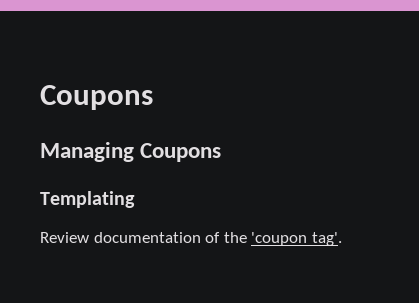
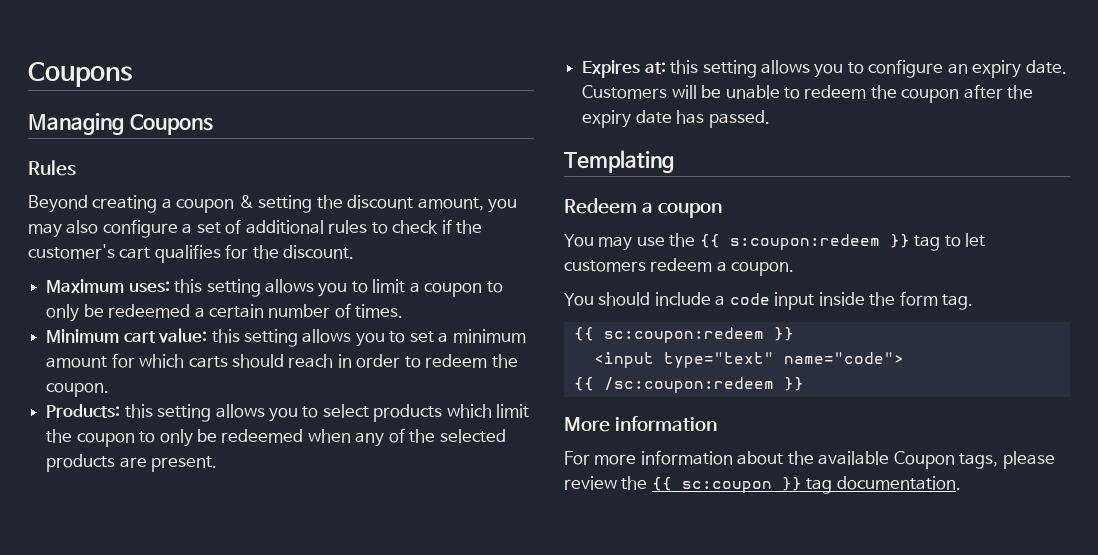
[40,191,135,208] [40,232,342,246] Templating // Review documentation of the 'coupon tag'. -> [28,160,76,176] [28,195,518,213] [28,219,483,238] [28,244,355,263] [46,279,503,297] [46,303,404,322] [46,328,526,347] [46,353,518,368] [46,383,110,397] [46,404,530,422] [46,428,506,447] [46,454,218,472] [582,59,1067,78] [582,84,1034,103] [582,110,770,128] [564,150,674,173] [564,198,722,218] [564,233,986,251] [564,258,795,276] [564,291,974,310] [573,327,794,343] [593,352,904,368] [573,377,804,393] [564,416,717,432] [564,450,1055,469] [564,476,961,494] Rules // Beyond creating a coupon & setting the discount amount, you may also configure a set of additional rules to check if the customer's cart qualifies for the discount. // Maximum uses: this setting allows you to limit a coupon to only be redeemed a certain number of times. // Minimum cart value: this setting allows you to set a minimum amount for which carts should reach in order to redeem the coupon. // Products: this setting allows you to select products which limit the coupon to only be redeemed when any of the selected products are present. // Expires at: this setting allows you to configure an expiry date. Customers will be unable to redeem the coupon after the expiry date has passed. // Templating // Redeem a coupon // You may use the {{ s:coupon:redeem }} tag to let customers redeem a coupon. // You should include a code input inside the form tag. // {{ sc:coupon:redeem }} // <input type="text" name="code"> // {{ /sc:coupon:redeem }} // More information // For more information about the available Coupon tags, please review the {{ sc:coupon }} tag documentation.

